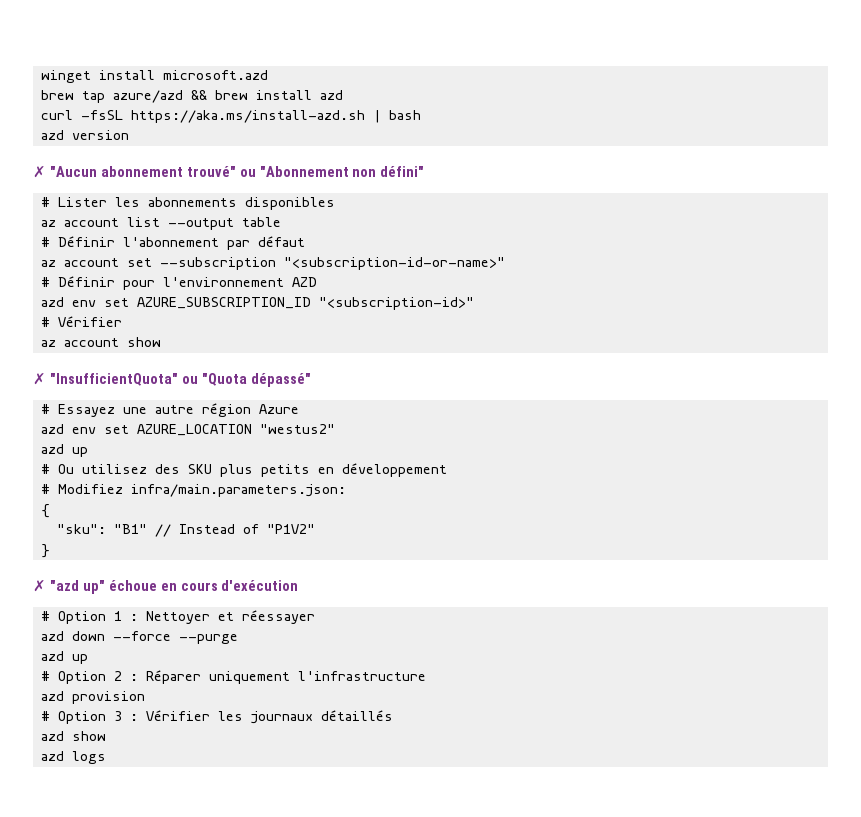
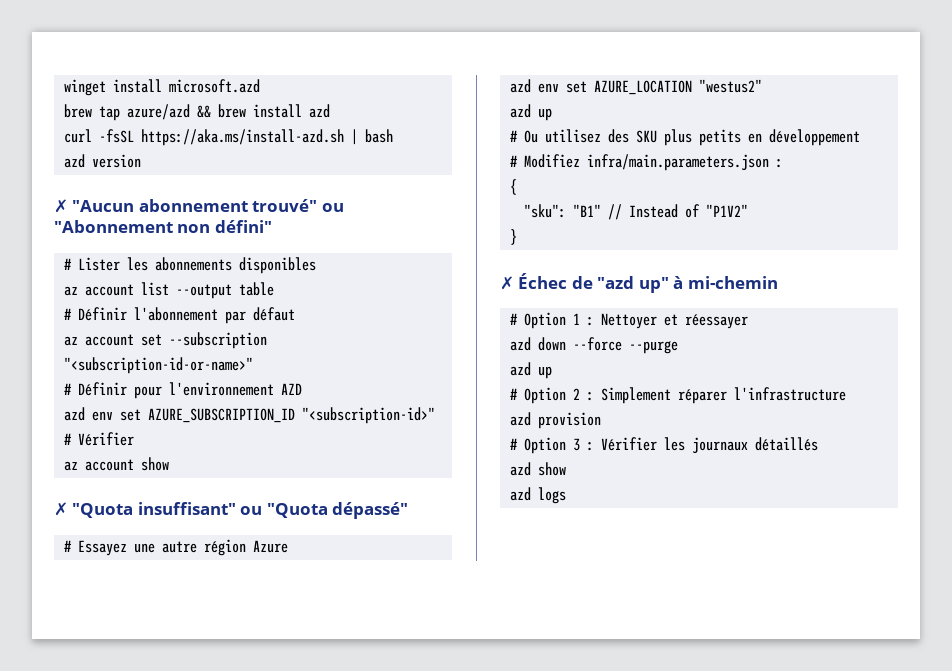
[49,373,178,386] "InsufficientQuota" -> [72,502,236,518] "Quota insuffisant"
[131,484,347,497] infra/main.parameters.json: -> [586,154,783,171] infra/main.parameters.json :
[49,580,299,594] "azd up" échoue en cours d'exécution -> [518,273,778,293] Échec de "azd up" à mi-chemin
[146,670,291,684] Réparer uniquement -> [600,387,727,404] Simplement réparer

